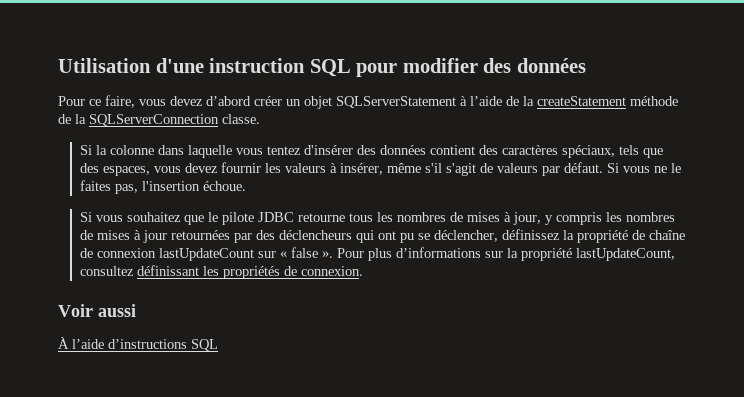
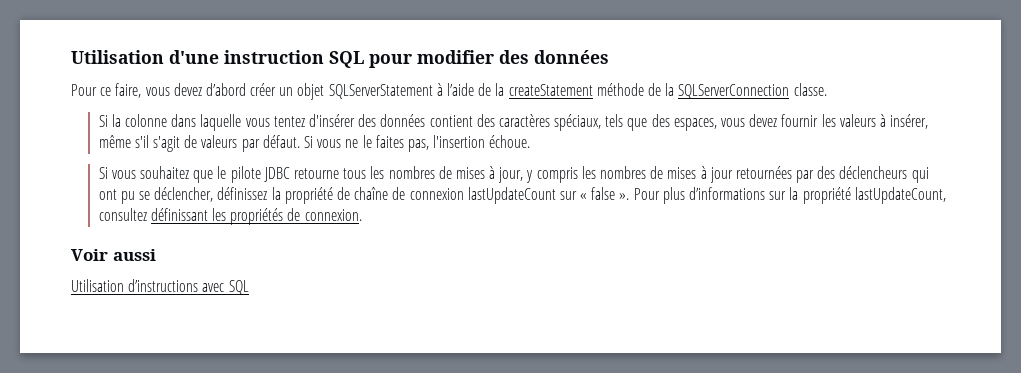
[58,337,187,349] À l’aide d’instructions -> [71,279,225,292] Utilisation d’instructions avec

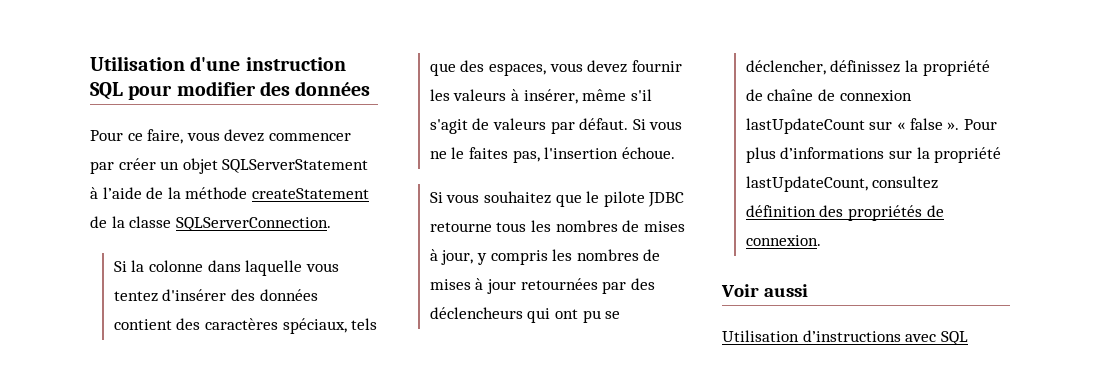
[205,83,246,96] d’abord -> [268,133,351,141] [90,161,114,174] commencer par
[508,83,827,99] createStatement méthode de la SQLServerConnection classe. -> [185,187,369,199] [90,216,331,231] méthode createStatement de la classe SQLServerConnection.
[150,208,227,221] définissant les -> [745,205,844,217] définition des

